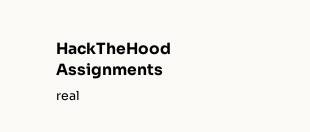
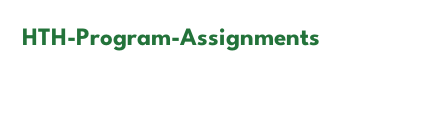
[56,42,171,55] [56,63,163,79] [56,90,80,101] HackTheHood Assignments // real -> [22,28,320,51] HTH-Program-Assignments

